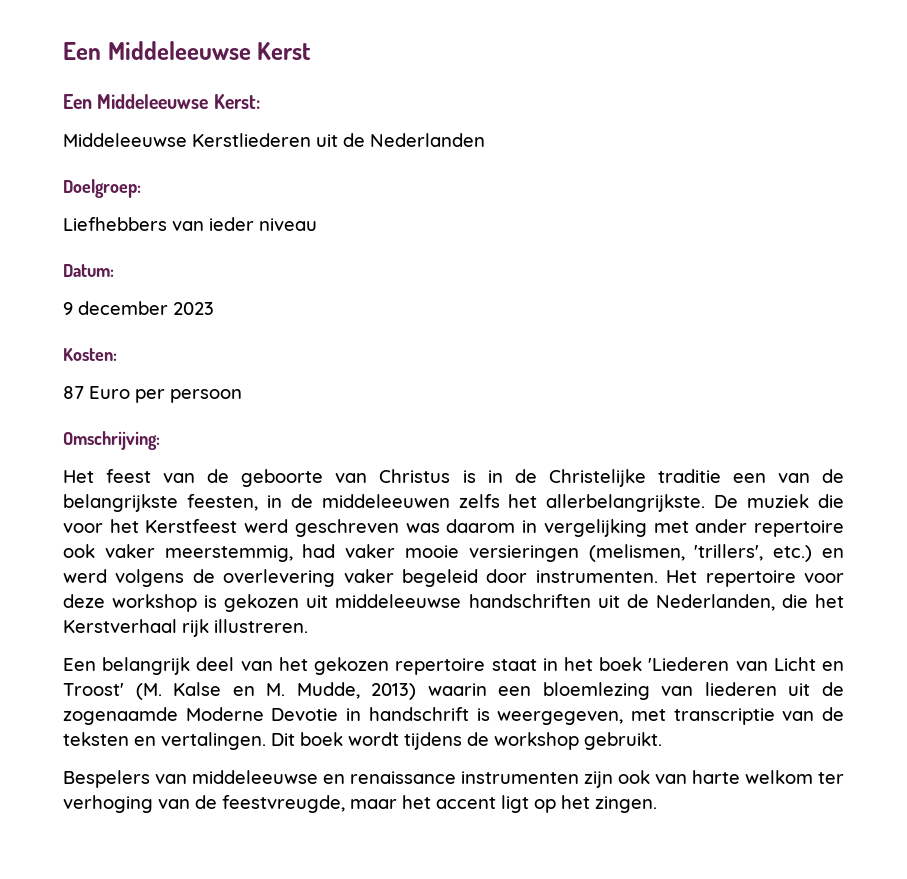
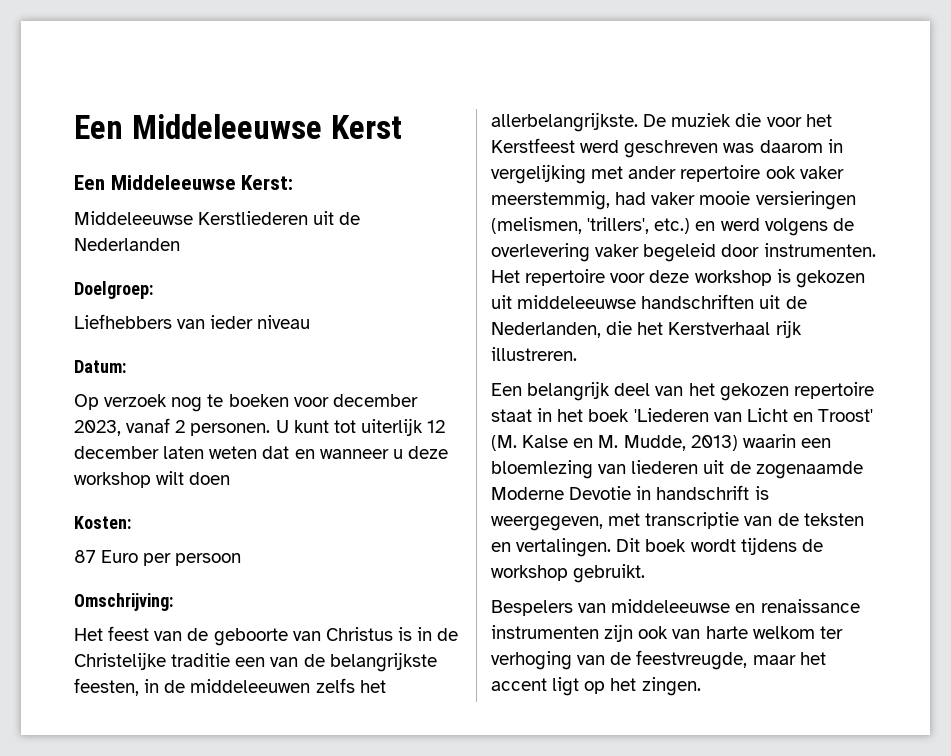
[63,301,214,315] 9 december 2023 -> [74,394,418,412] [74,418,446,436] [74,446,448,459] [74,471,231,488] Op verzoek nog te boeken voor december 2023, vanaf 2 personen. U kunt tot uiterlijk 12 december laten weten dat en wanneer u deze workshop wilt doen

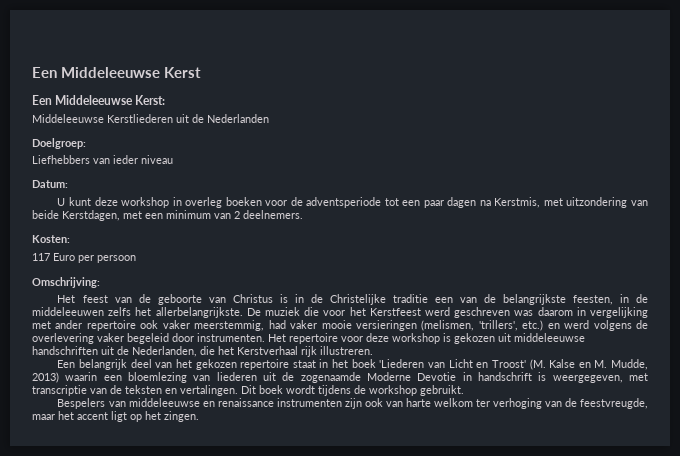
[74,394,418,412] [74,418,446,436] [74,446,448,459] [74,471,231,488] Op verzoek nog te boeken voor december 2023, vanaf 2 personen. U kunt tot uiterlijk 12 december laten weten dat en wanneer u deze workshop wilt doen -> [57,197,649,208] [32,210,303,221] U kunt deze workshop in overleg boeken voor de adventsperiode tot een paar dagen na Kerstmis, met uitzondering van beide Kerstdagen, met een minimum van 2 deelnemers.
[74,550,96,563] 87 -> [32,253,50,261] 117

